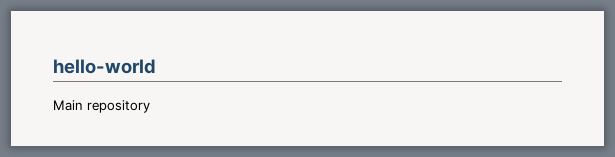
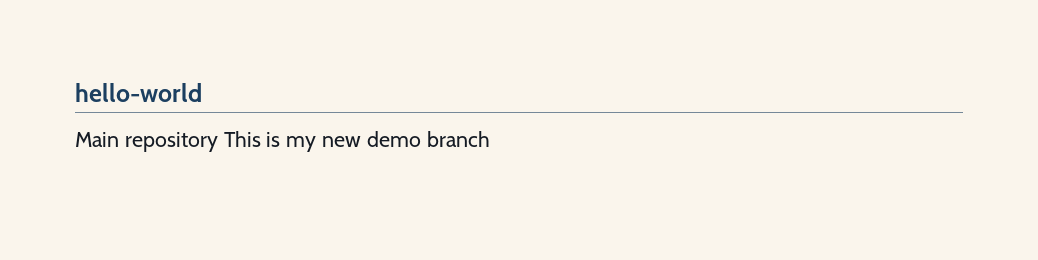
(150, 106) none -> [223,131,490,152] This is my new demo branch

